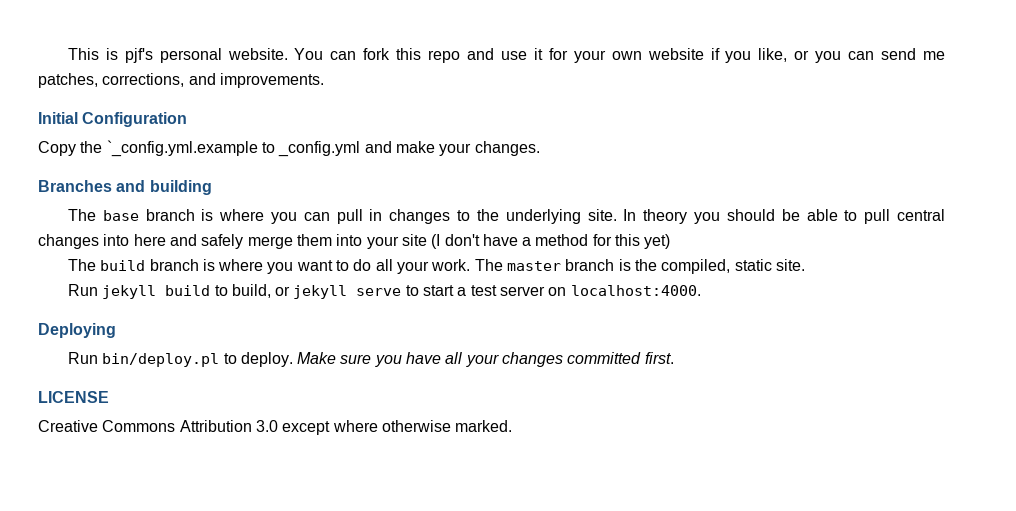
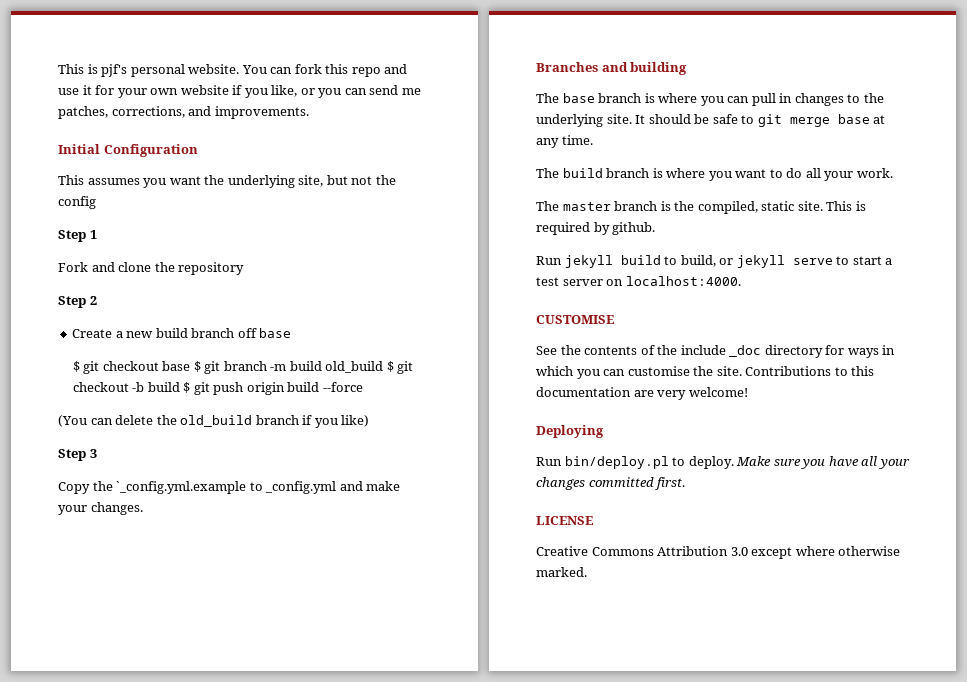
(188, 119) none -> [58,175,396,188] [58,196,96,209] [58,230,97,242] [58,262,245,275] [58,296,97,308] [72,328,292,338] [72,361,414,374] [72,382,363,395] [58,415,370,428] [58,449,97,461] // This assumes you want the underlying site, but not the config // Step 1 // Fork and clone the repository // Step 2 // Create a new build branch off base // $ git checkout base $ git branch -m build old_build $ git checkout -b build $ git push origin build --force // (You can delete the old_build branch if you like) // Step 3
[623,209,945,224] [38,234,671,249] In theory you should be able to pull central changes into here and safely merge them into your site (I don't have a method for this yet) -> [635,114,886,127] [536,135,593,148] It should be safe to git merge base at any time.
(471, 265) none -> (893, 173) //
(805, 265) none -> [826,201,866,211] [536,222,656,235] This is required by github.
(701, 290) none -> [536,315,615,324] [536,345,896,358] [536,366,875,379] [536,387,748,400] // CUSTOMISE // See the contents of the include _doc directory for ways in which you can customise the site. Contributions to this documentation are very welcome!

